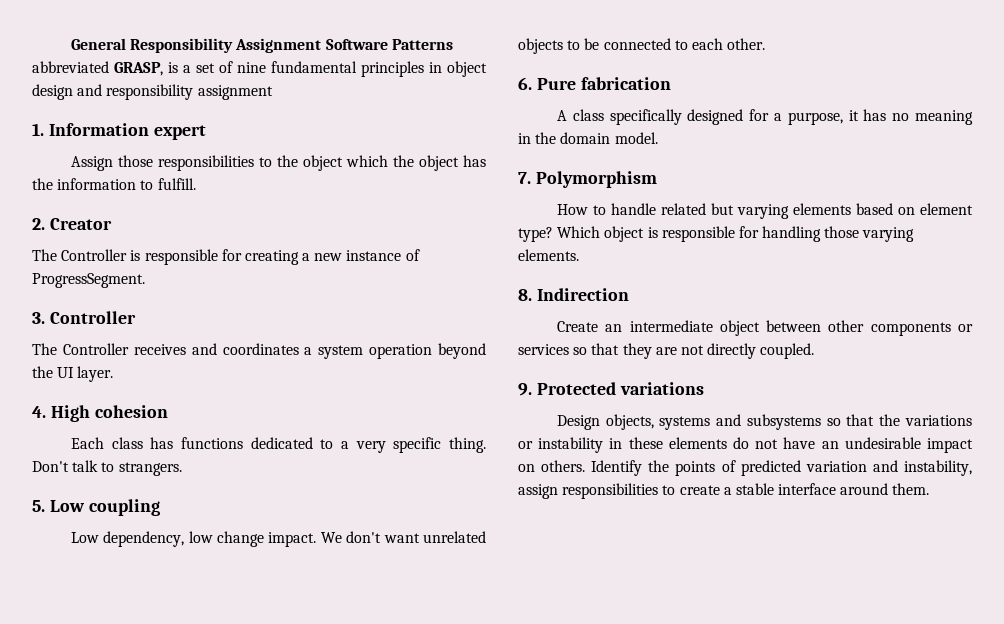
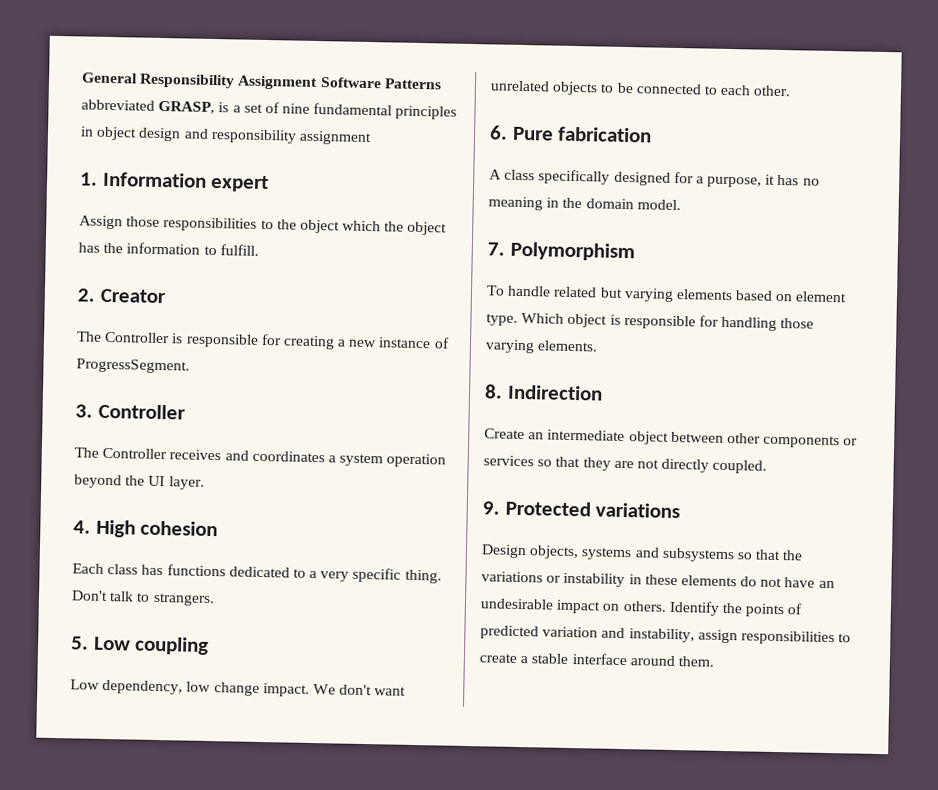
[556,204,606,215] How to -> [486,285,505,296] To
[518,227,553,242] type? -> [486,313,518,326] type.

